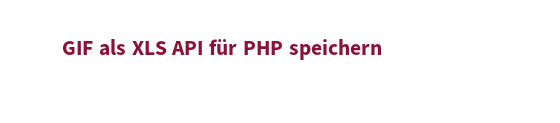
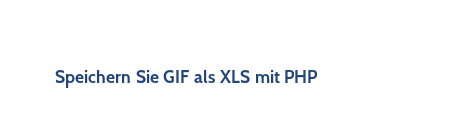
(62, 48) none -> [55,70,159,88] Speichern Sie
[171,39,382,60] API für PHP speichern -> [254,70,319,83] mit PHP

